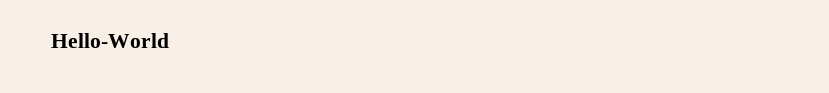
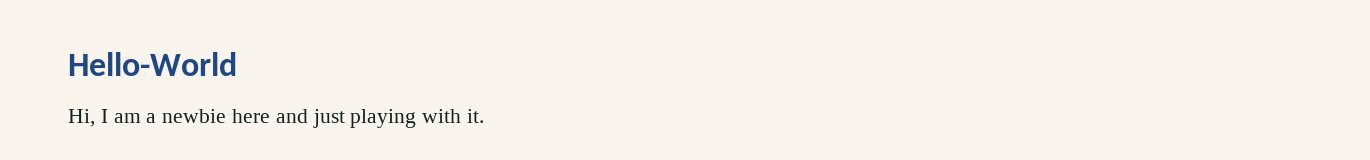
(169, 40) none -> [68,109,485,128] // Hi, I am a newbie here and just playing with it.

